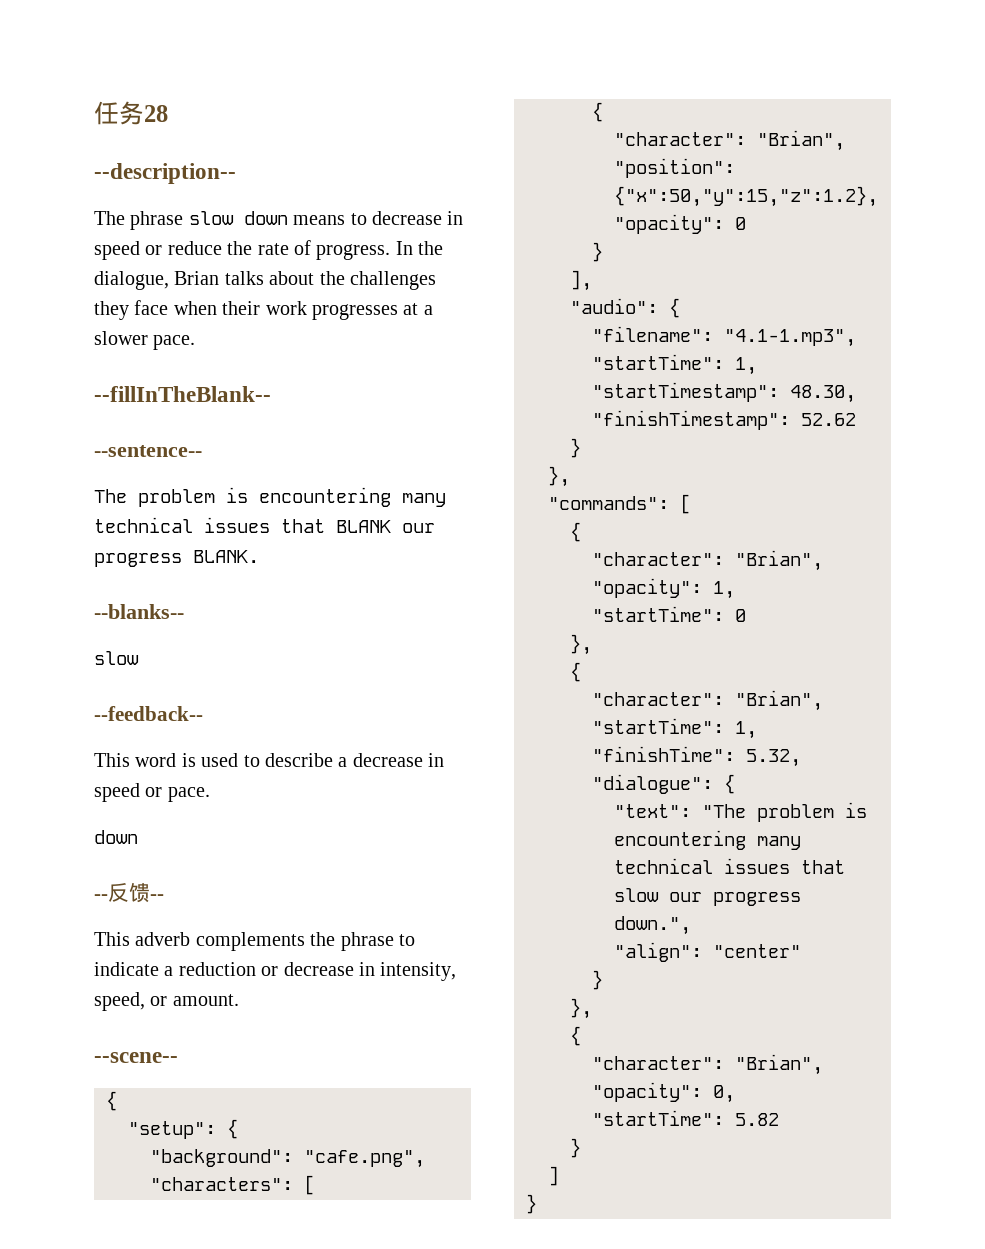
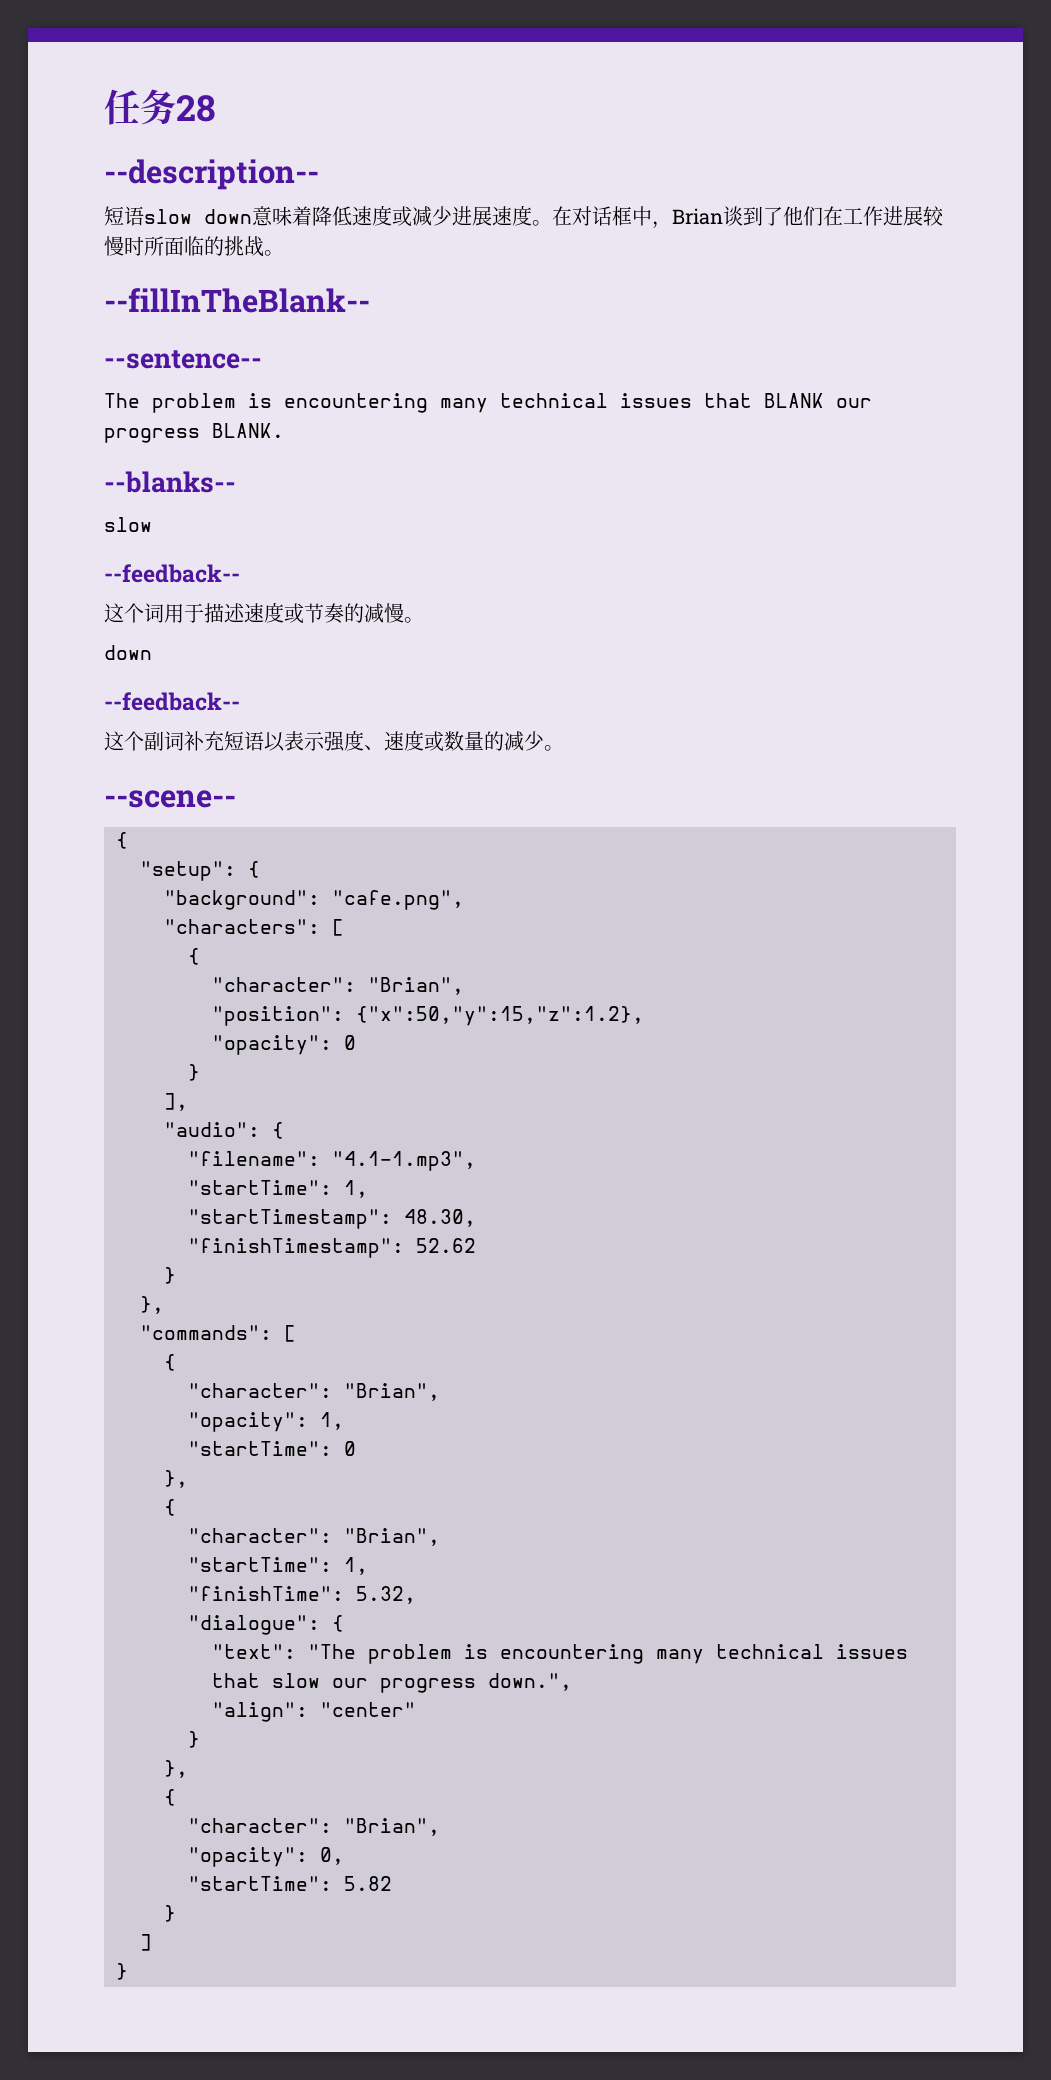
[94,211,464,230] [94,240,444,260] [94,271,436,290] [94,300,433,320] [94,331,196,350] The phrase slow down means to decrease in speed or reduce the rate of progress. In the dialogue, Brian talks about the challenges they face when their work progresses at a slower pace. -> [104,205,944,229] [104,236,284,257] 短语slow down意味着降低速度或减少进展速度。在对话框中，Brian谈到了他们在工作进展较慢时所面临的挑战。
[94,753,445,767] [94,783,210,802] [94,830,138,844] [94,882,164,903] [94,932,415,951] [94,962,457,981] [94,992,239,1011] This word is used to describe a decrease in speed or pace. // down // --反馈-- // This adverb complements the phrase to indicate a reduction or decrease in intensity, speed, or amount. -> [104,602,424,624] [104,645,152,660] [104,692,240,711] [104,730,564,752] 这个词用于描述速度或节奏的减慢。 // down // --feedback-- // 这个副词补充短语以表示强度、速度或数量的减少。

